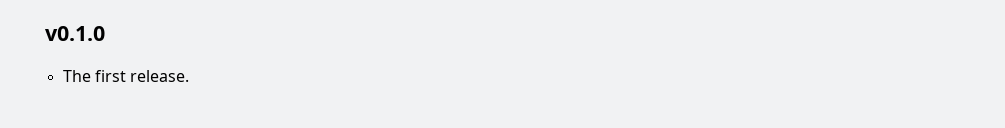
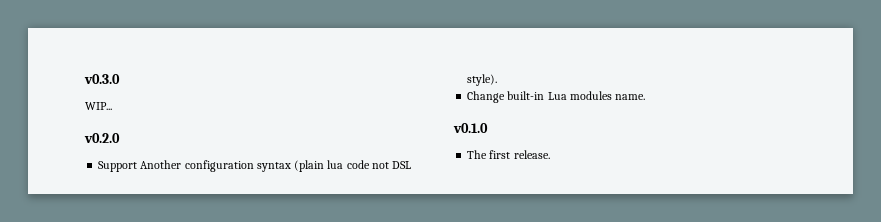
(45, 33) none -> [84,74,120,84] [85,102,112,110] [84,133,120,143] [98,160,412,172] [467,74,498,86] [467,91,646,103] v0.3.0 // WIP... // v0.2.0 // Support Another configuration syntax (plain lua code not DSL style). // Change built-in Lua modules name. //

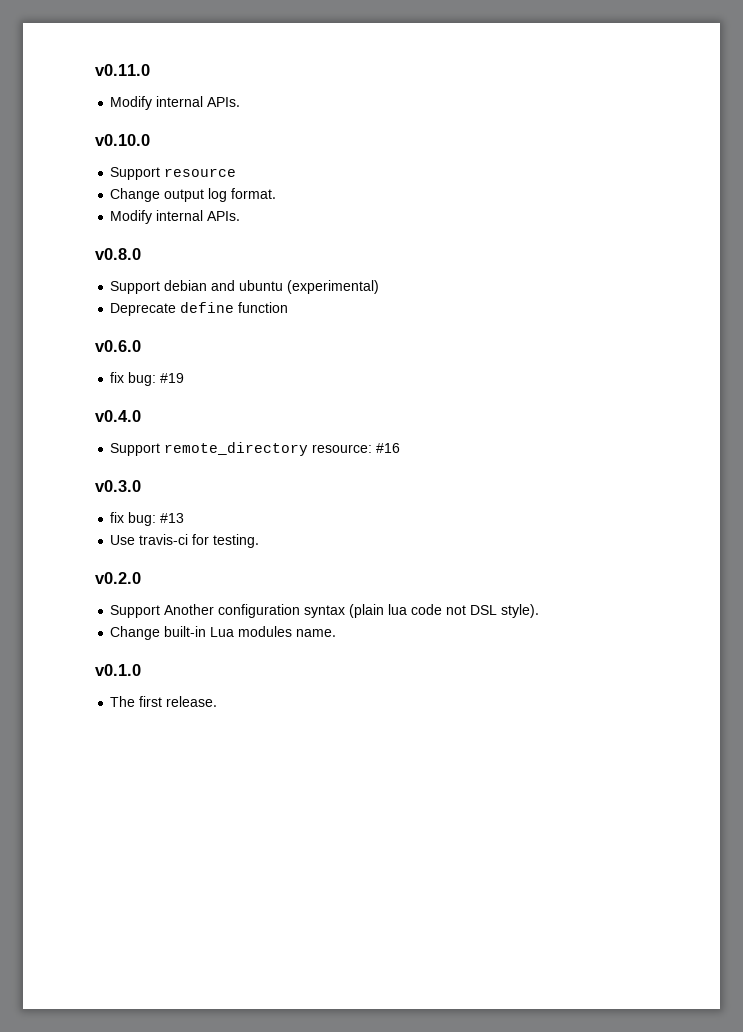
[84,74,120,84] [85,102,112,110] v0.3.0 // WIP... -> [95,64,150,76] [110,96,241,110] [95,134,150,146] [110,167,237,180] [110,188,277,202] [110,210,241,224] [95,248,141,260] [110,280,380,294] [110,302,289,316] [95,340,141,352] [110,372,185,386] [95,410,141,422] [110,442,401,456] [95,480,141,492] [110,512,185,526] [110,534,260,548] v0.11.0 // Modify internal APIs. // v0.10.0 // Support resource // Change output log format. // Modify internal APIs. // v0.8.0 // Support debian and ubuntu (experimental) // Deprecate define function // v0.6.0 // fix bug: #19 // v0.4.0 // Support remote_directory resource: #16 // v0.3.0 // fix bug: #13 // Use travis-ci for testing.

